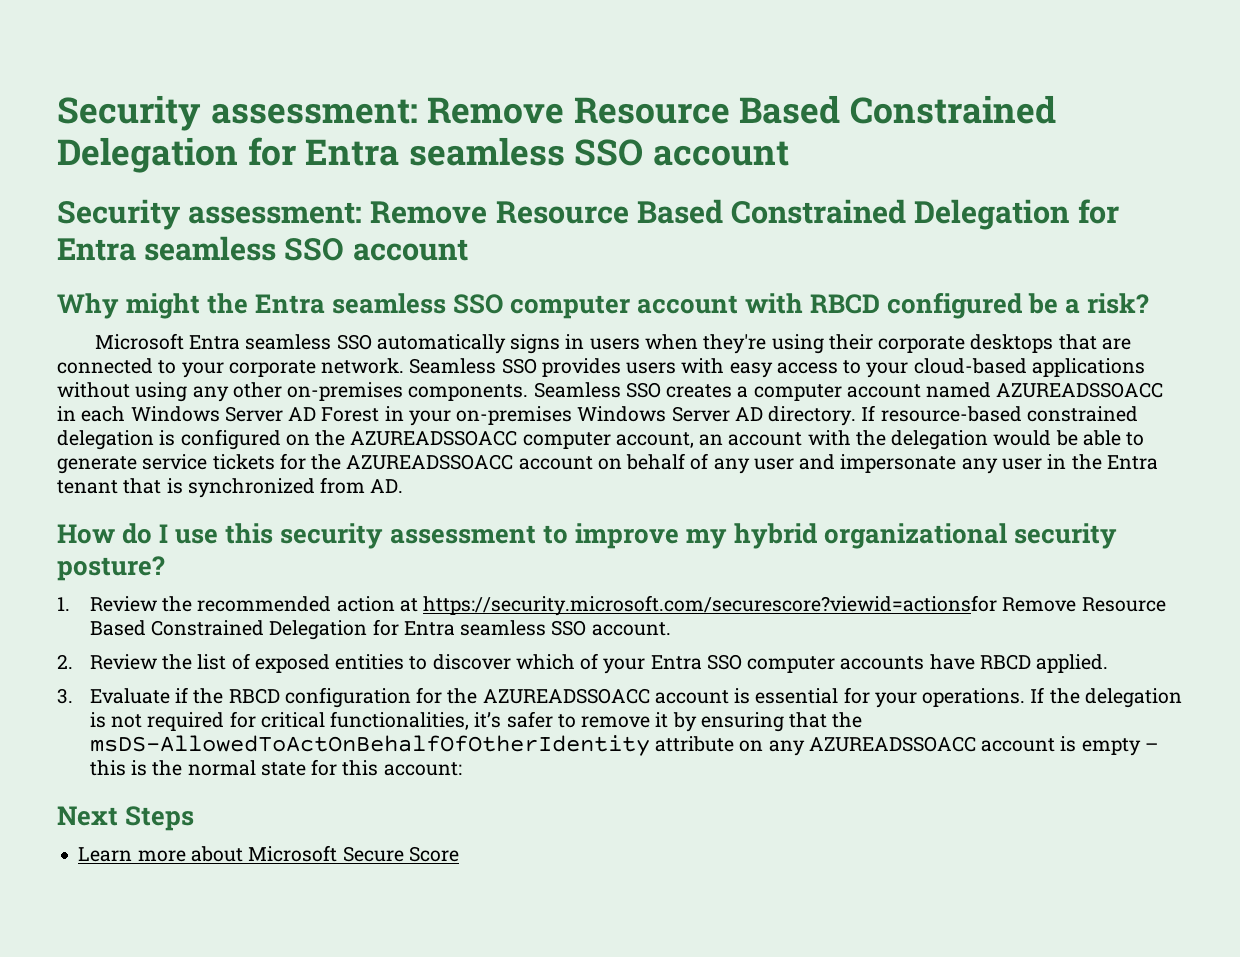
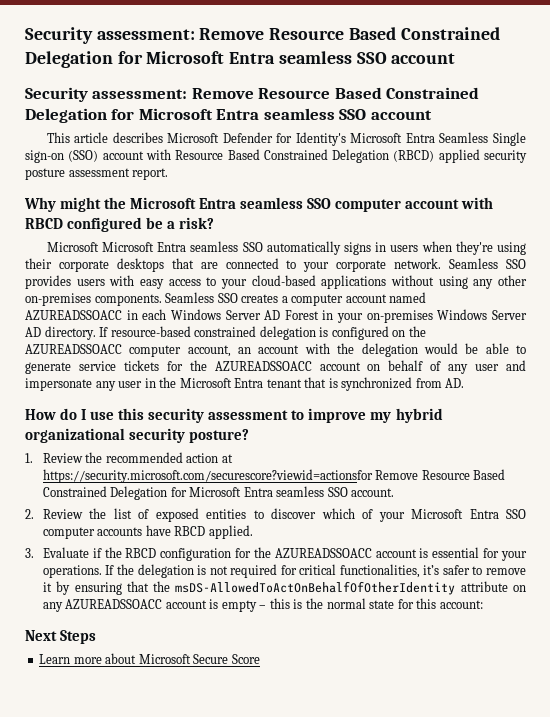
[57,95,1056,131] [57,137,296,173] Security assessment: Remove Resource Based Constrained Delegation for -> [25,27,500,44] [25,51,225,68] Security assessment: Remove Resource Based Constrained Delegation for Microsoft
[57,236,468,261] Entra seamless SSO account -> [138,108,432,120] [46,132,526,146] [25,149,528,163] [25,168,169,180] Microsoft Entra seamless SSO account // This article describes Microsoft Defender for Identity's Microsoft Entra Seamless Single sign-on (SSO) account with Resource Based Constrained Delegation (RBCD) applied security posture assessment report.
(249, 303) none -> [130,197,197,209] Microsoft
(184, 341) none -> [102,242,155,252] Microsoft
(1102, 462) none -> [179,378,232,388] Microsoft
(399, 627) none -> [189,487,242,497] Microsoft
(646, 666) none -> [411,509,464,519] Microsoft

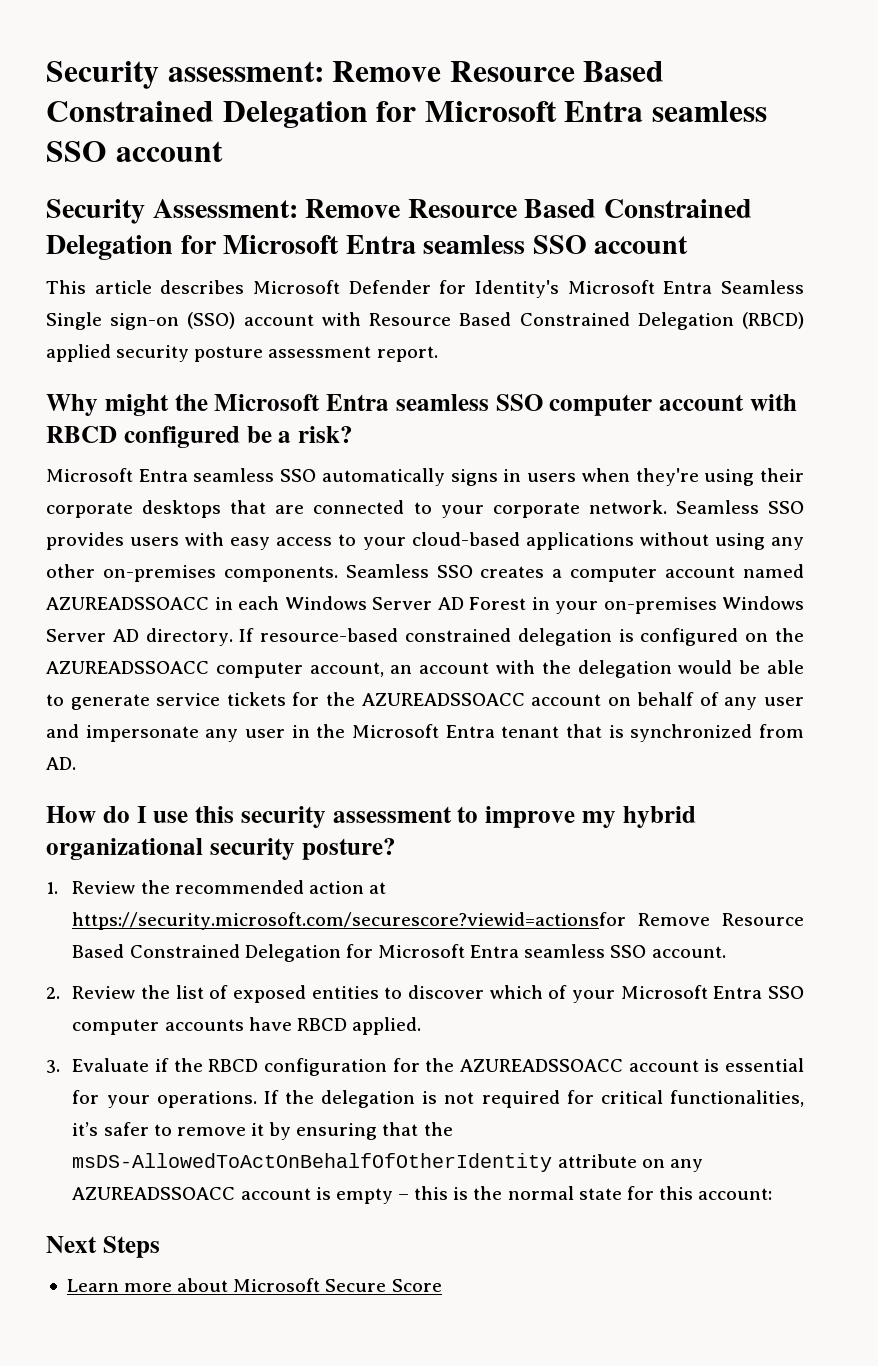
[92,89,188,99] assessment: -> [152,199,298,218] Assessment:
[102,242,155,252] Microsoft -> (133, 475) none

